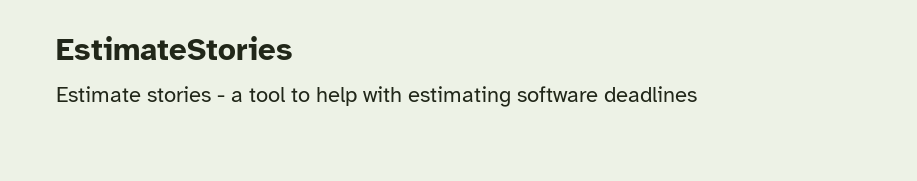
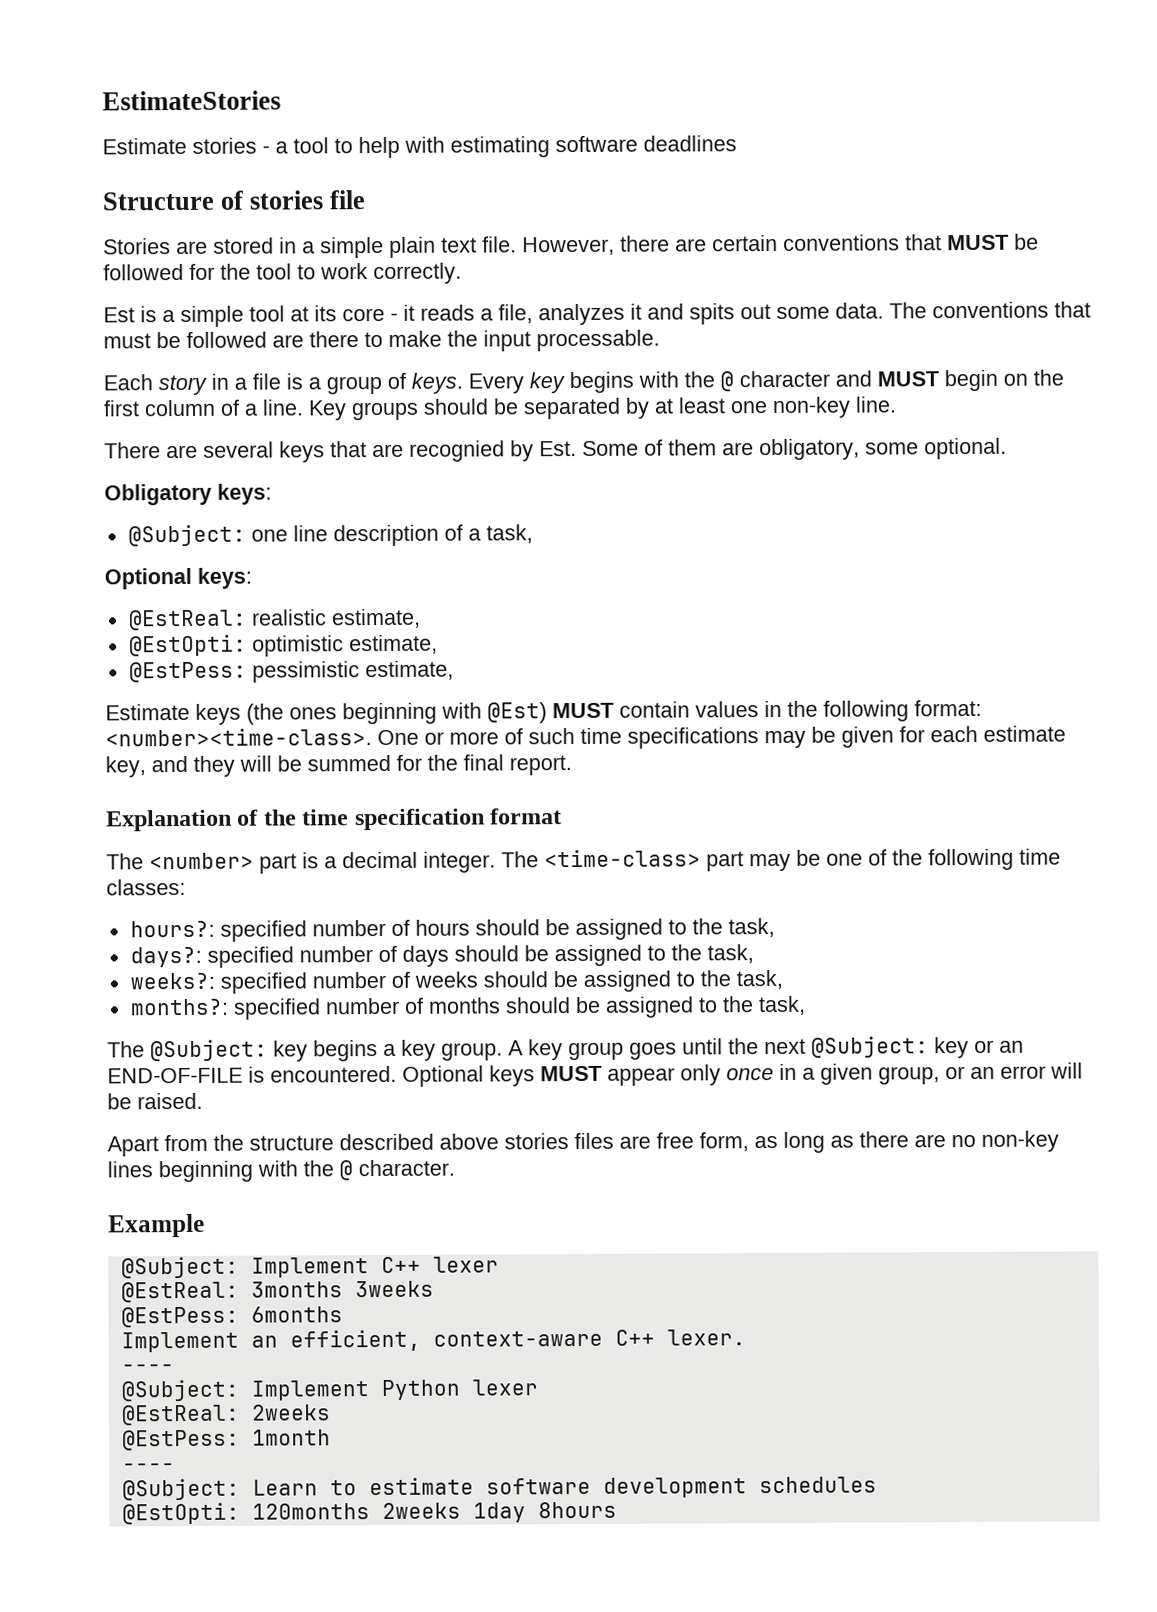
(697, 94) none -> [102,190,366,211] [103,233,1039,259] [103,262,462,285] [103,301,1091,328] [103,329,660,352] [103,369,1064,396] [103,396,897,421] [104,437,1007,463] [104,483,272,506] [127,524,533,547] [104,567,252,590] [128,608,421,631] [128,634,438,657] [128,660,454,683] [105,699,982,725] [105,725,1066,749] [105,754,572,778] [106,808,563,832] [106,848,1061,874] [106,878,186,896] [129,918,775,942] [129,944,754,968] [129,969,783,994] [129,995,806,1020] [107,1036,1024,1062] [107,1062,1083,1087] [107,1092,203,1110] [107,1130,1059,1157] [107,1159,455,1183] [108,1213,205,1238] [120,1256,499,1279] [120,1280,434,1303] [120,1306,343,1328] [120,1329,746,1353] [120,1364,174,1373] [120,1379,538,1402] [121,1404,331,1426] [121,1429,331,1451] [121,1463,175,1472] [121,1476,877,1501] [121,1501,617,1525] // Structure of stories file // Stories are stored in a simple plain text file. However, there are certain conventions that MUST be followed for the tool to work correctly. // Est is a simple tool at its core - it reads a file, analyzes it and spits out some data. The conventions that must be followed are there to make the input processable. // Each story in a file is a group of keys. Every key begins with the @ character and MUST begin on the first column of a line. Key groups should be separated by at least one non-key line. // There are several keys that are recognied by Est. Some of them are obligatory, some optional. // Obligatory keys: // @Subject: one line description of a task, // Optional keys: // @EstReal: realistic estimate, // @EstOpti: optimistic estimate, // @EstPess: pessimistic estimate, // Estimate keys (the ones beginning with @Est) MUST contain values in the following format: <number><time-class>. One or more of such time specifications may be given for each estimate key, and they will be summed for the final report. // Explanation of the time specification format // The <number> part is a decimal integer. The <time-class> part may be one of the following time classes: // hours?: specified number of hours should be assigned to the task, // days?: specified number of days should be assigned to the task, // weeks?: specified number of weeks should be assigned to the task, // months?: specified number of months should be assigned to the task, // The @Subject: key begins a key group. A key group goes until the next @Subject: key or an END-OF-FILE is encountered. Optional keys MUST appear only once in a given group, or an error will be raised. // Apart from the structure described above stories files are free form, as long as there are no non-key lines beginning with the @ character. // Example // @Subject: Implement C++ lexer // @EstReal: 3months 3weeks // @EstPess: 6months // Implement an efficient, context-aware C++ lexer. // ---- // @Subject: Implement Python lexer // @EstReal: 2weeks // @EstPess: 1month // ---- // @Subject: Learn to estimate software development schedules // @EstOpti: 120months 2weeks 1day 8hours

